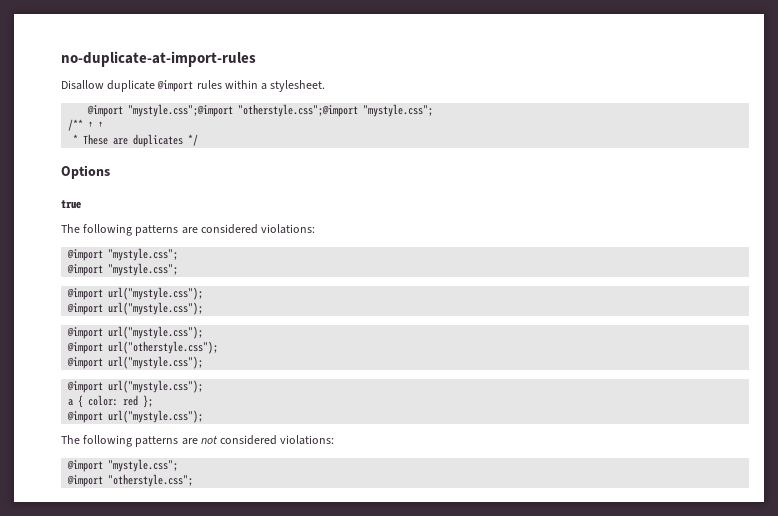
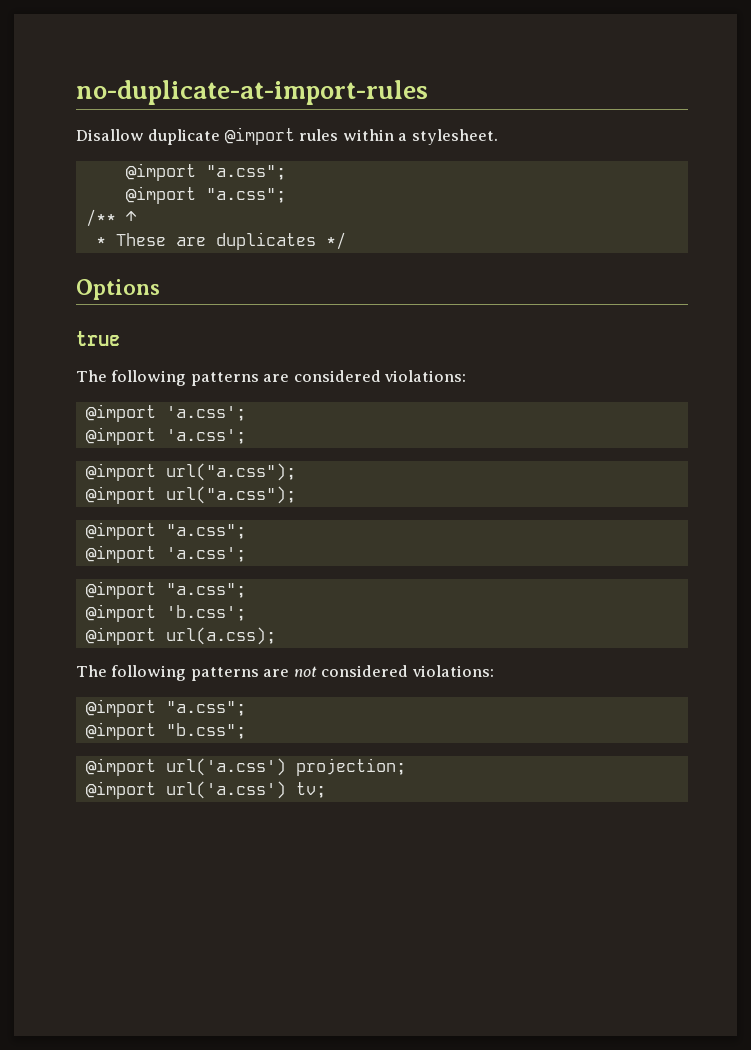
[128,104,434,117] "mystyle.css";@import "otherstyle.css";@import "mystyle.css"; -> [205,165,286,180] [125,186,286,204] "a.css"; // @import "a.css";
[98,121,104,129] ↑ -> (137, 217) none
[108,248,179,261] [67,263,179,276] [67,287,204,300] [67,302,204,315] [67,326,204,339] [67,341,219,354] [67,356,204,369] [67,380,204,393] [68,395,154,408] [67,410,204,423] "mystyle.css"; // @import "mystyle.css"; // @import url("mystyle.css"); // @import url("mystyle.css"); // @import url("mystyle.css"); // @import url("otherstyle.css"); // @import url("mystyle.css"); // @import url("mystyle.css"); // a { color: red }; // @import url("mystyle.css"); -> [165,406,246,421] [85,427,246,445] [85,463,296,481] [85,486,296,504] [85,522,246,540] [85,545,246,563] [85,581,246,599] [85,604,246,622] [85,627,276,645] 'a.css'; // @import 'a.css'; // @import url("a.css"); // @import url("a.css"); // @import "a.css"; // @import 'a.css'; // @import "a.css"; // @import 'b.css'; // @import url(a.css);
[108,459,179,472] [67,474,194,487] "mystyle.css"; // @import "otherstyle.css"; -> [165,701,246,716] [85,722,246,740] [85,758,406,776] [85,781,326,799] "a.css"; // @import "b.css"; // @import url('a.css') projection; // @import url('a.css') tv;

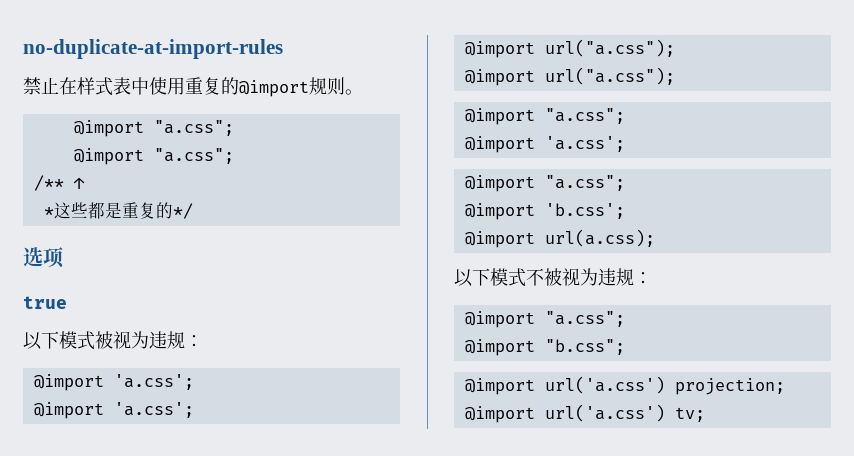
[76,127,498,145] Disallow duplicate @import rules within a stylesheet. -> [23,77,363,97] 禁止在样式表中使用重复的@import规则。
[115,232,316,250] These are duplicates -> [53,202,173,219] 这些都是重复的
[76,279,160,300] Options -> [23,247,64,268] 选项
[76,370,467,386] The following patterns are considered violations: -> [23,331,203,350] 以下模式被视为违规：
[76,665,494,681] The following patterns are not considered violations: -> [454,268,652,287] 以下模式不被视为违规：

